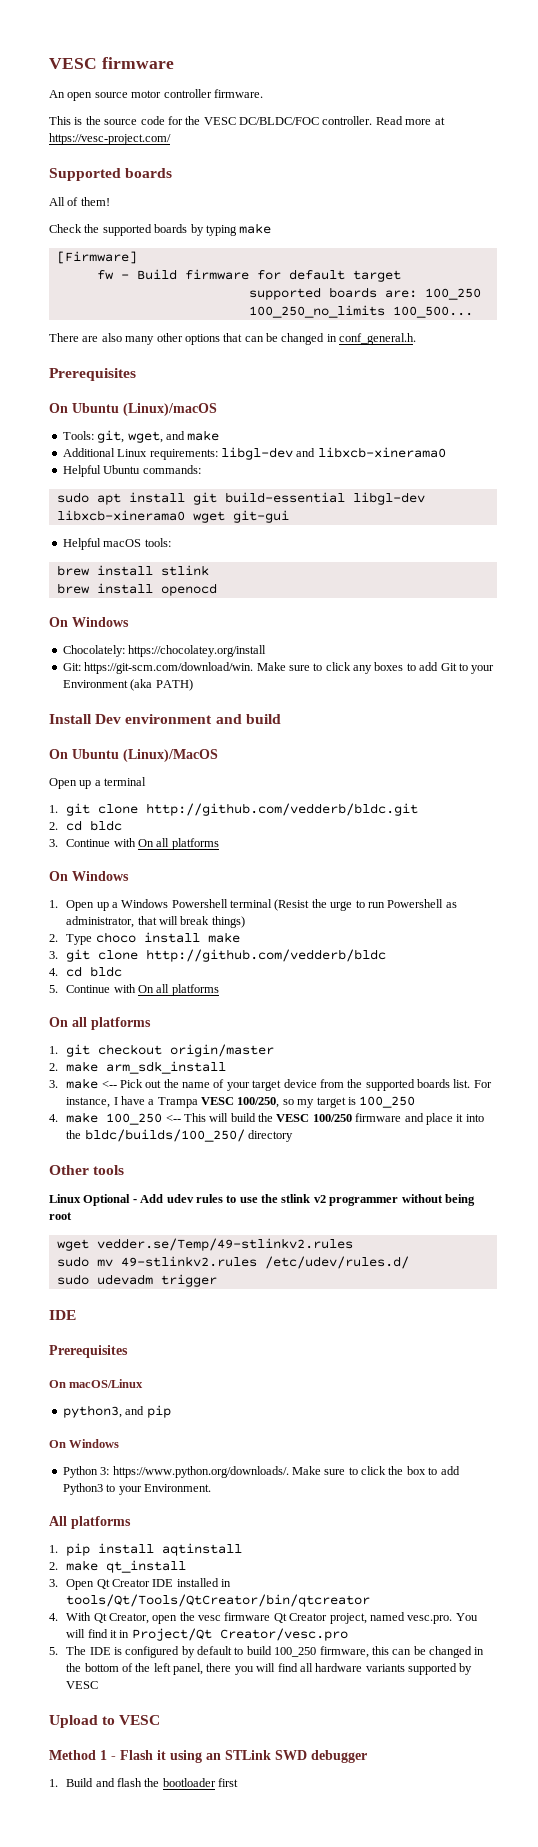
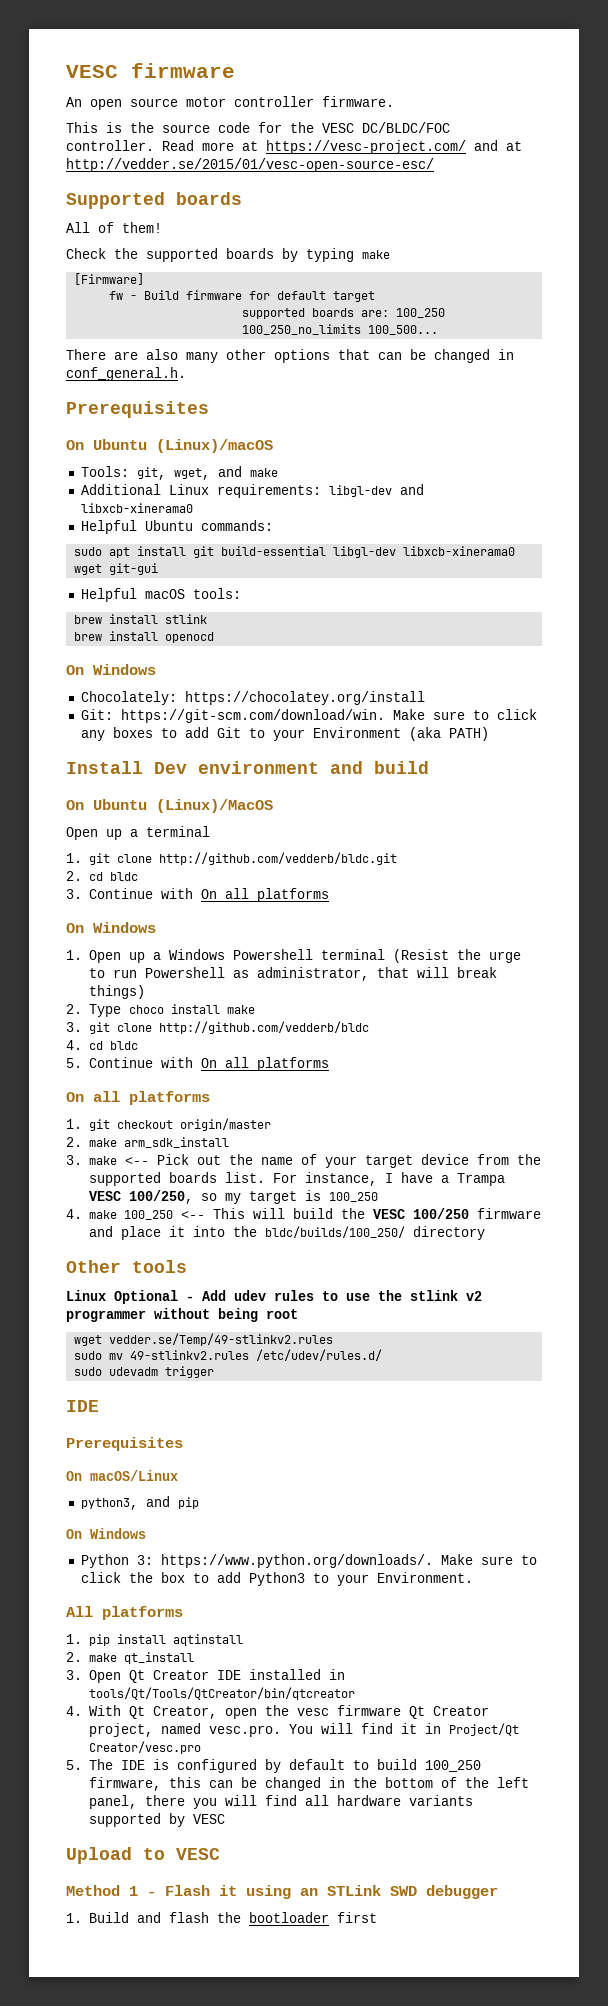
(171, 139) none -> [474,140,522,151] [66,158,434,172] and at http://vedder.se/2015/01/vesc-open-source-esc/

